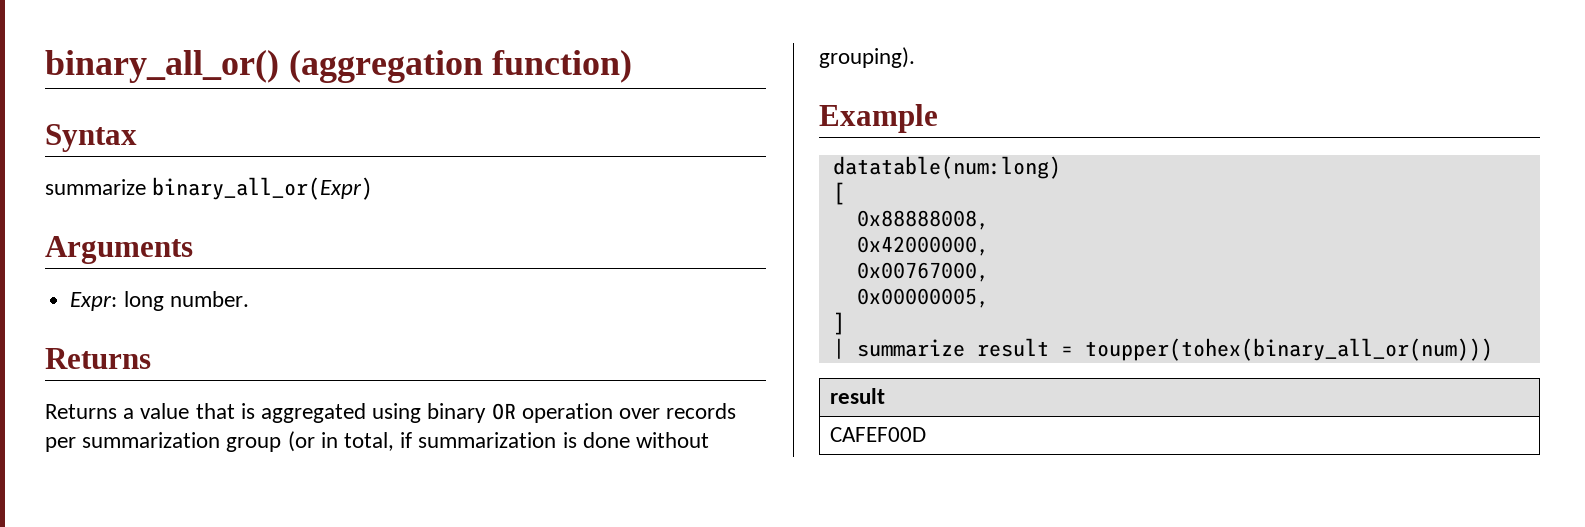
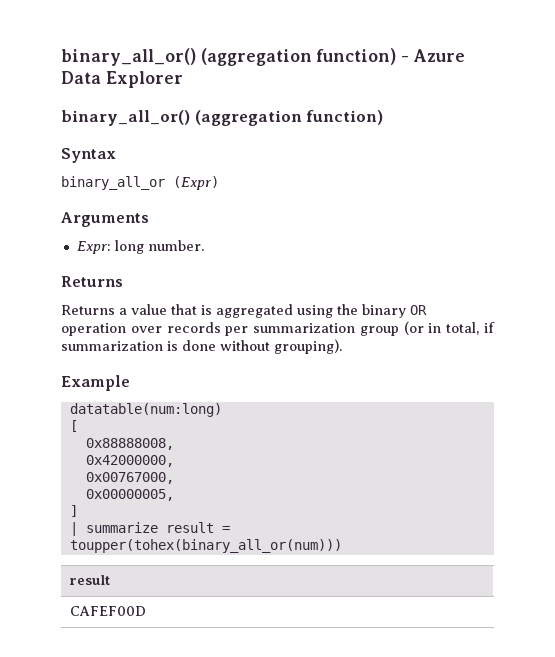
[45,50,633,83] binary_all_or() (aggregation function) -> [61,48,465,66] [61,71,183,88] [61,110,384,126] binary_all_or() (aggregation function) - Azure Data Explorer // binary_all_or() (aggregation function)
[45,177,374,200] summarize binary_all_or(Expr) -> [61,176,219,190] binary_all_or (Expr)
(422, 413) none -> [337,304,358,315] the

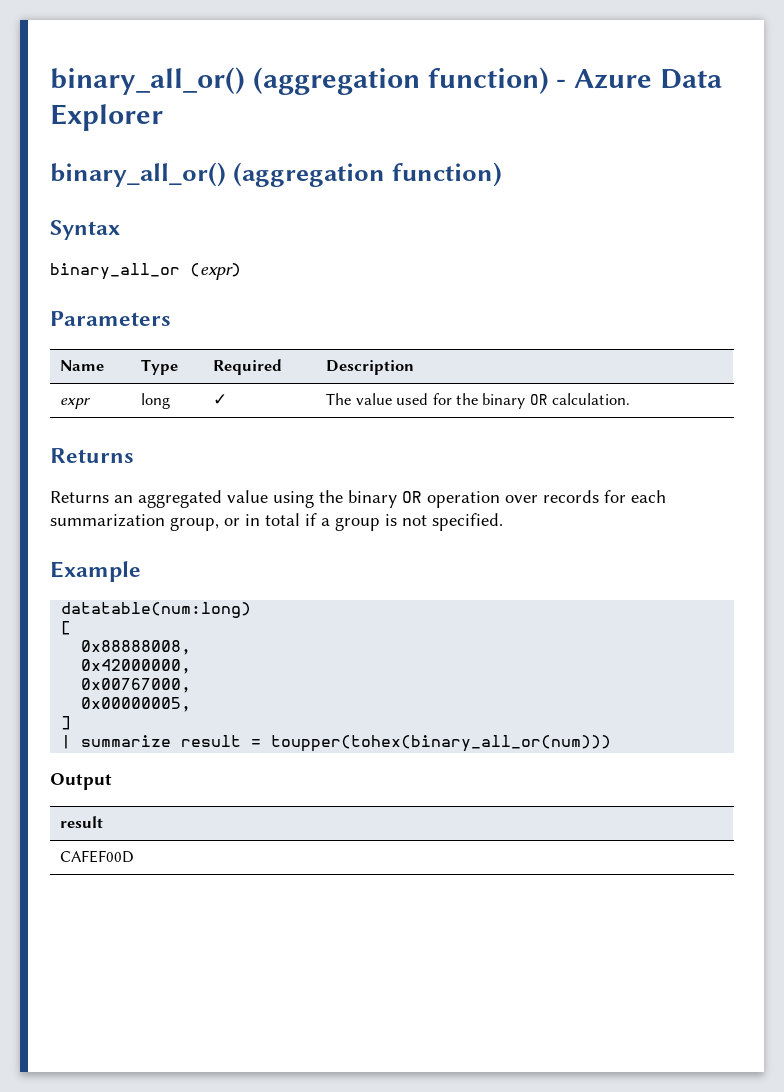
[173,176,219,190] [61,212,149,227] [76,240,204,254] [61,276,123,287] [61,304,293,318] (Expr) // Arguments // Expr: long number. // Returns // Returns a value that is aggregated -> [190,263,241,280] [50,311,171,326] [60,360,105,371] [141,359,179,375] [213,359,283,375] [326,360,415,375] [60,398,91,409] [141,393,171,409] [213,394,228,405] [326,393,631,409] [50,448,134,463] [50,490,268,508] (expr) // Parameters // Name | Type | Required | Description // expr | long | ✓ | The value used for the binary OR calculation. // Returns // Returns an aggregated value
[225,321,495,336] [61,339,342,354] per summarization group (or in total, if summarization is done without grouping). -> [604,490,666,503] [50,513,503,531] for each summarization group, or in total if a group is not specified.
(342, 546) none -> [50,773,112,790] // Output

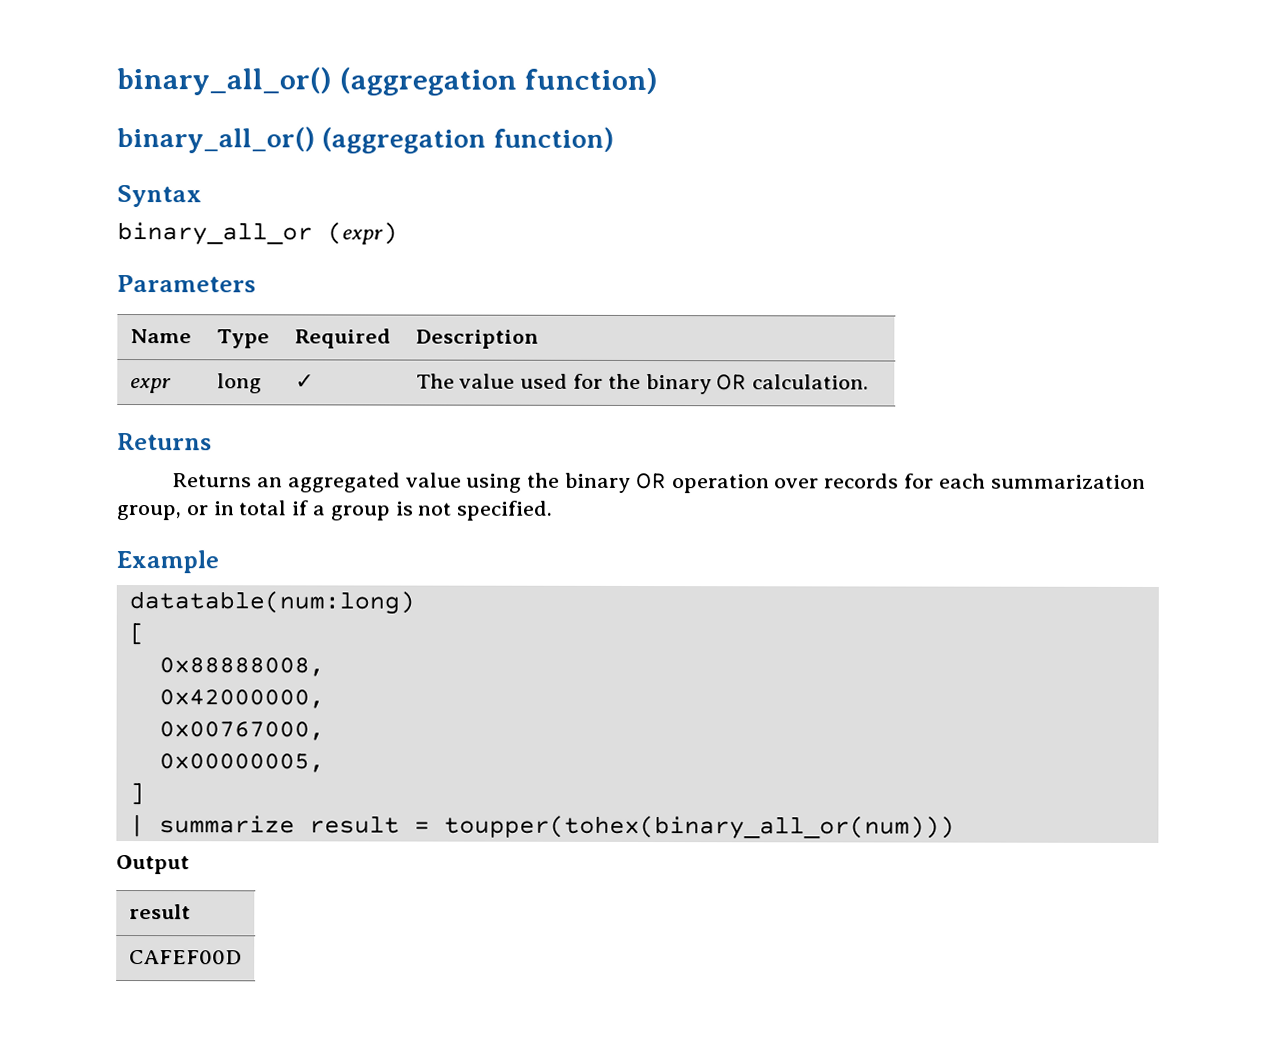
[50,67,723,95] [50,104,163,131] binary_all_or() (aggregation function) - Azure Data Explorer -> [117,67,658,96] binary_all_or() (aggregation function)

